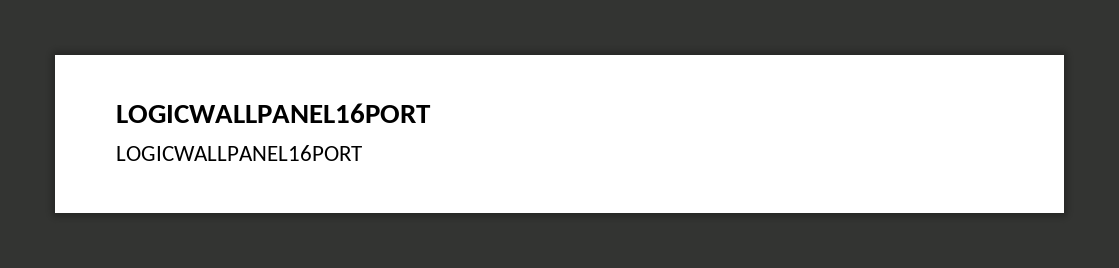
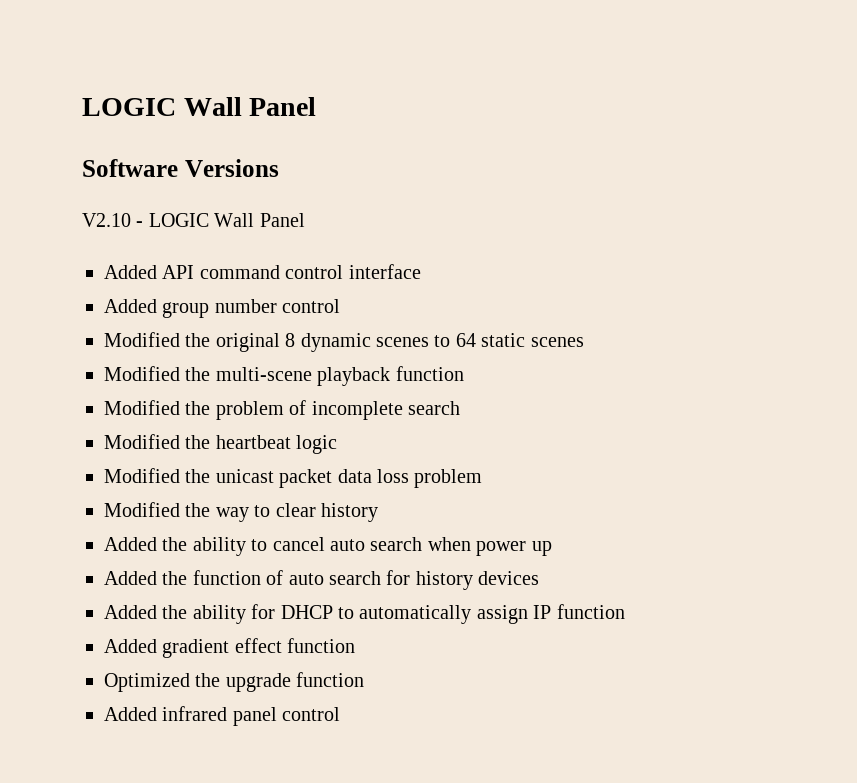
[116,103,431,123] [116,145,362,161] LOGICWALLPANEL16PORT // LOGICWALLPANEL16PORT -> [82,97,317,116] [82,159,279,177] [82,213,305,227] [104,264,421,279] [104,299,341,318] [104,332,584,352] [104,366,464,386] [104,400,460,420] [104,434,338,454] [104,468,483,488] [104,502,378,522] [104,537,552,556] [104,570,540,590] [104,604,625,624] [104,638,356,658] [104,672,365,692] [104,706,341,726] LOGIC Wall Panel // Software Versions // V2.10 - LOGIC Wall Panel // Added API command control interface // Added group number control // Modified the original 8 dynamic scenes to 64 static scenes // Modified the multi-scene playback function // Modified the problem of incomplete search // Modified the heartbeat logic // Modified the unicast packet data loss problem // Modified the way to clear history // Added the ability to cancel auto search when power up // Added the function of auto search for history devices // Added the ability for DHCP to automatically assign IP function // Added gradient effect function // Optimized the upgrade function // Added infrared panel control

